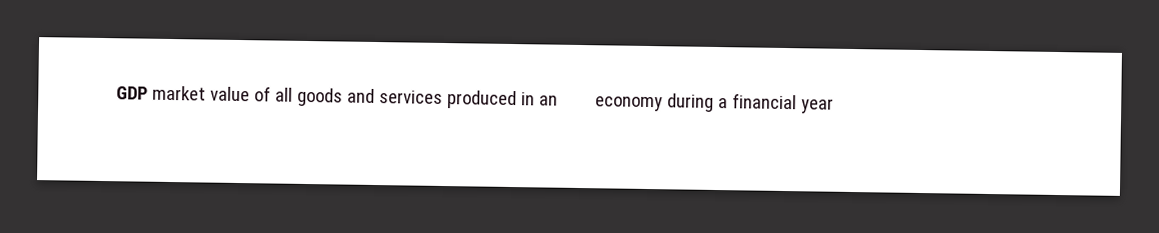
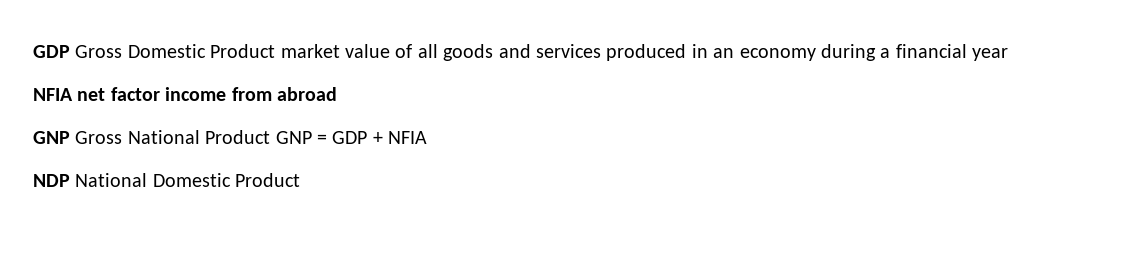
[116,86,148,100] GDP -> [33,44,276,58] GDP Gross Domestic Product
(834, 106) none -> [33,87,337,101] [33,130,428,144] [33,173,301,187] // NFIA net factor income from abroad // GNP Gross National Product GNP = GDP + NFIA // NDP National Domestic Product

